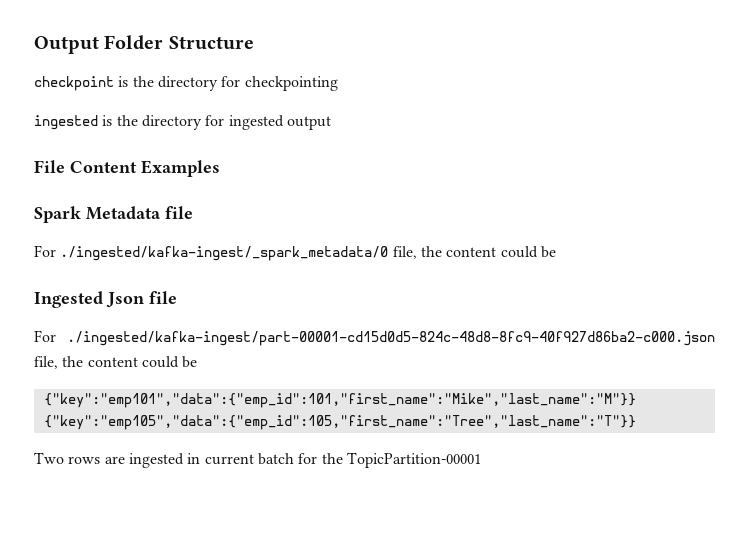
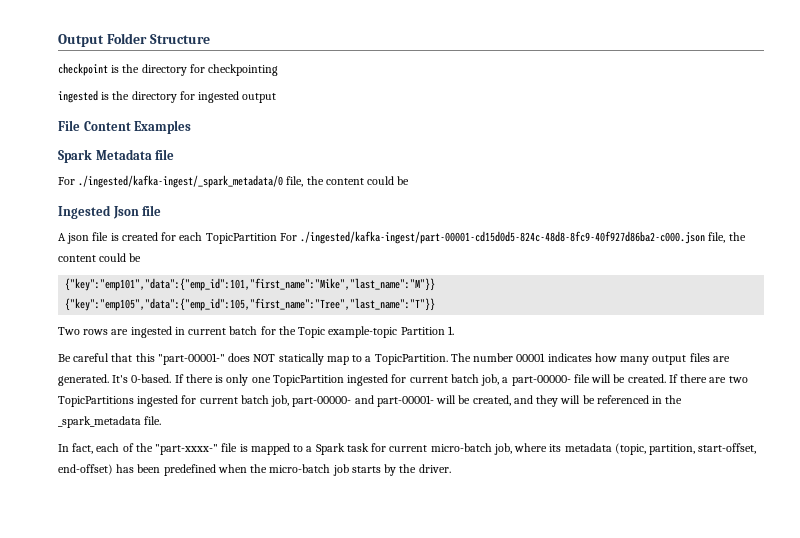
(177, 297) none -> [58,232,277,244] A json file is created for each TopicPartition
[346,452,481,468] TopicPartition-00001 -> [298,326,454,338] [58,353,730,365] [58,374,748,386] [58,395,683,407] [58,416,162,428] [58,443,757,455] [58,464,451,476] Topic example-topic Partition 1. // Be careful that this "part-00001-" does NOT statically map to a TopicPartition. The number 00001 indicates how many output files are generated. It's 0-based. If there is only one TopicPartition ingested for current batch job, a part-00000- file will be created. If there are two TopicPartitions ingested for current batch job, part-00000- and part-00001- will be created, and they will be referenced in the _spark_metadata file. // In fact, each of the "part-xxxx-" file is mapped to a Spark task for current micro-batch job, where its metadata (topic, partition, start-offset, end-offset) has been predefined when the micro-batch job starts by the driver.

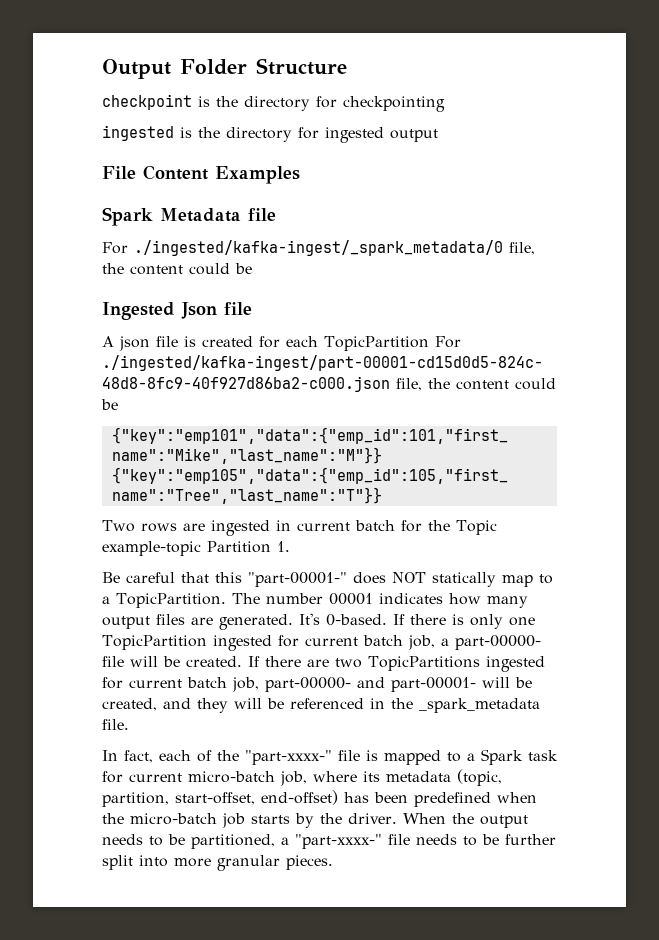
(451, 468) none -> [402,813,528,828] [102,834,556,849] [102,855,333,871] When the output needs to be partitioned, a "part-xxxx-" file needs to be further split into more granular pieces.

